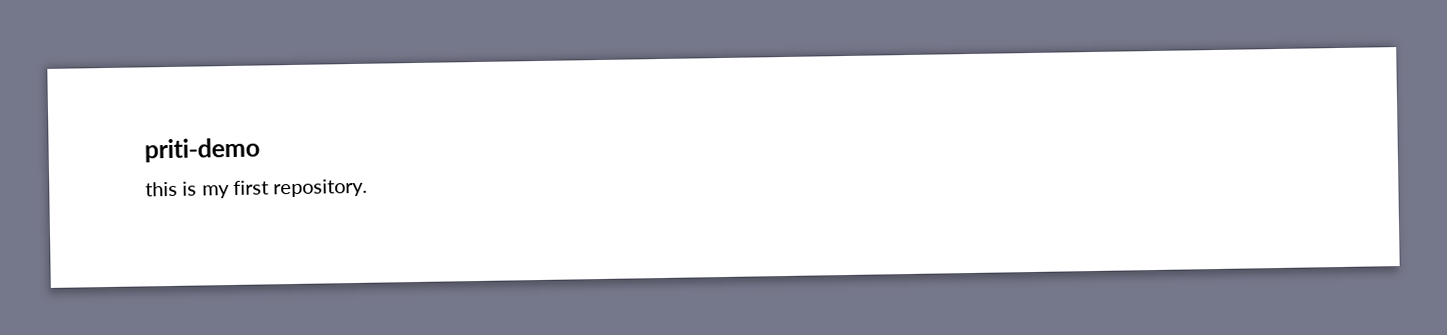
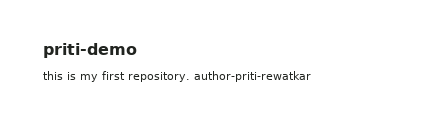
(369, 188) none -> [193,71,311,82] author-priti-rewatkar

